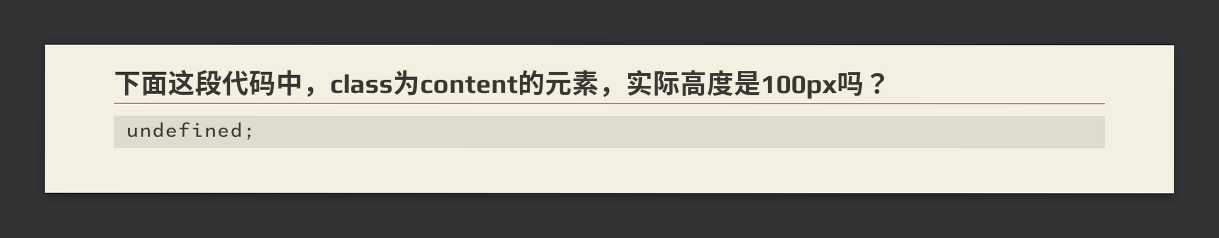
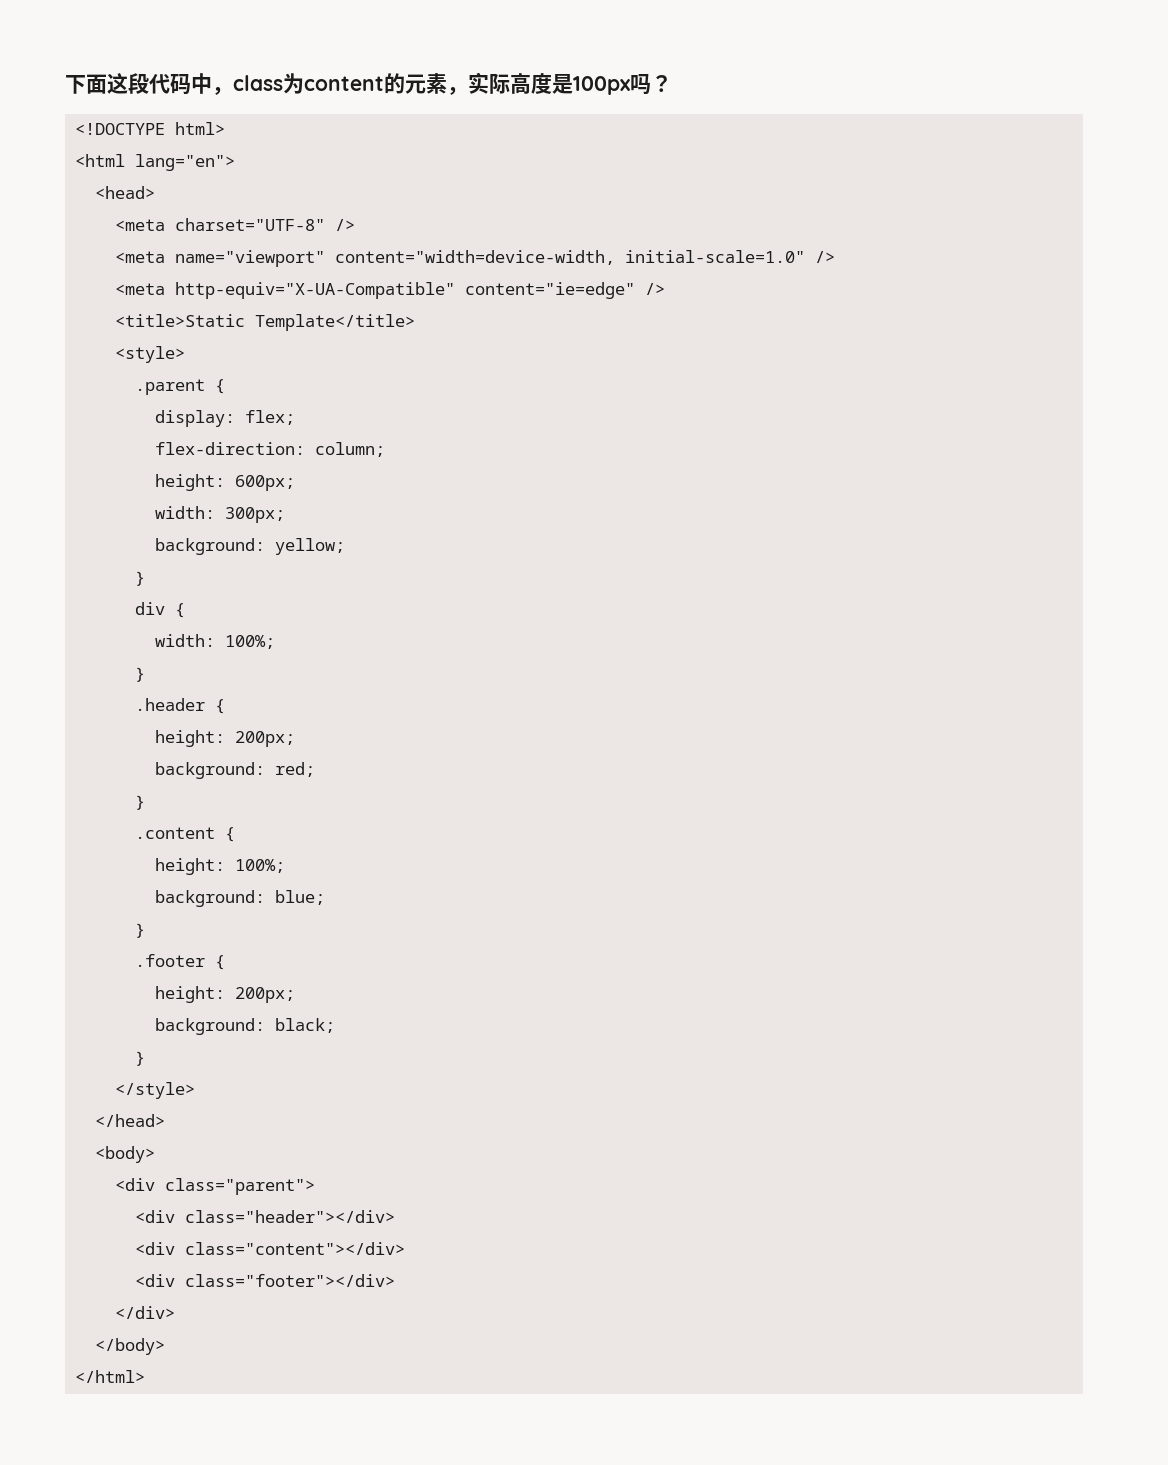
[125,121,256,140] undefined; -> [75,122,226,135] [75,154,236,171] [95,186,156,199] [115,218,356,231] [115,250,836,267] [115,282,666,299] [115,314,416,331] [115,346,186,363] [135,379,226,395] [155,410,296,427] [155,442,386,457] [155,474,296,491] [155,506,286,523] [155,538,346,555] [135,571,146,586] [135,602,186,618] [155,634,276,649] [135,667,146,682] [135,698,226,714] [155,730,296,747] [155,762,316,779] [135,795,146,810] [135,827,236,842] [155,858,286,875] [155,890,326,907] [135,923,146,938] [135,954,226,970] [155,986,296,1003] [155,1018,336,1035] [135,1051,146,1066] [115,1082,196,1099] [95,1114,166,1127] [95,1146,156,1163] [115,1178,316,1195] [135,1210,396,1223] [135,1242,406,1255] [135,1274,396,1287] [115,1306,176,1319] [95,1338,166,1355] [75,1370,146,1383] <!DOCTYPE html> // <html lang="en"> // <head> // <meta charset="UTF-8" /> // <meta name="viewport" content="width=device-width, initial-scale=1.0" /> // <meta http-equiv="X-UA-Compatible" content="ie=edge" /> // <title>Static Template</title> // <style> // .parent { // display: flex; // flex-direction: column; // height: 600px; // width: 300px; // background: yellow; // } // div { // width: 100%; // } // .header { // height: 200px; // background: red; // } // .content { // height: 100%; // background: blue; // } // .footer { // height: 200px; // background: black; // } // </style> // </head> // <body> // <div class="parent"> // <div class="header"></div> // <div class="content"></div> // <div class="footer"></div> // </div> // </body> // </html>

